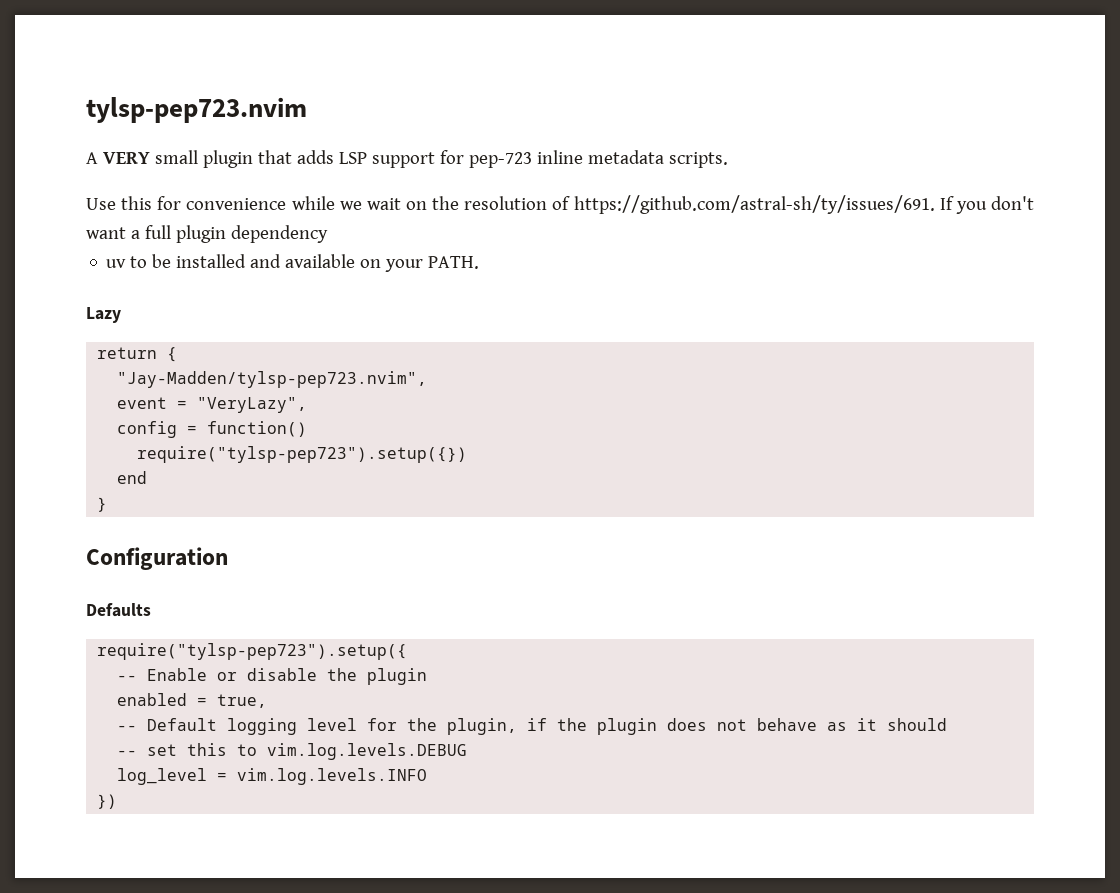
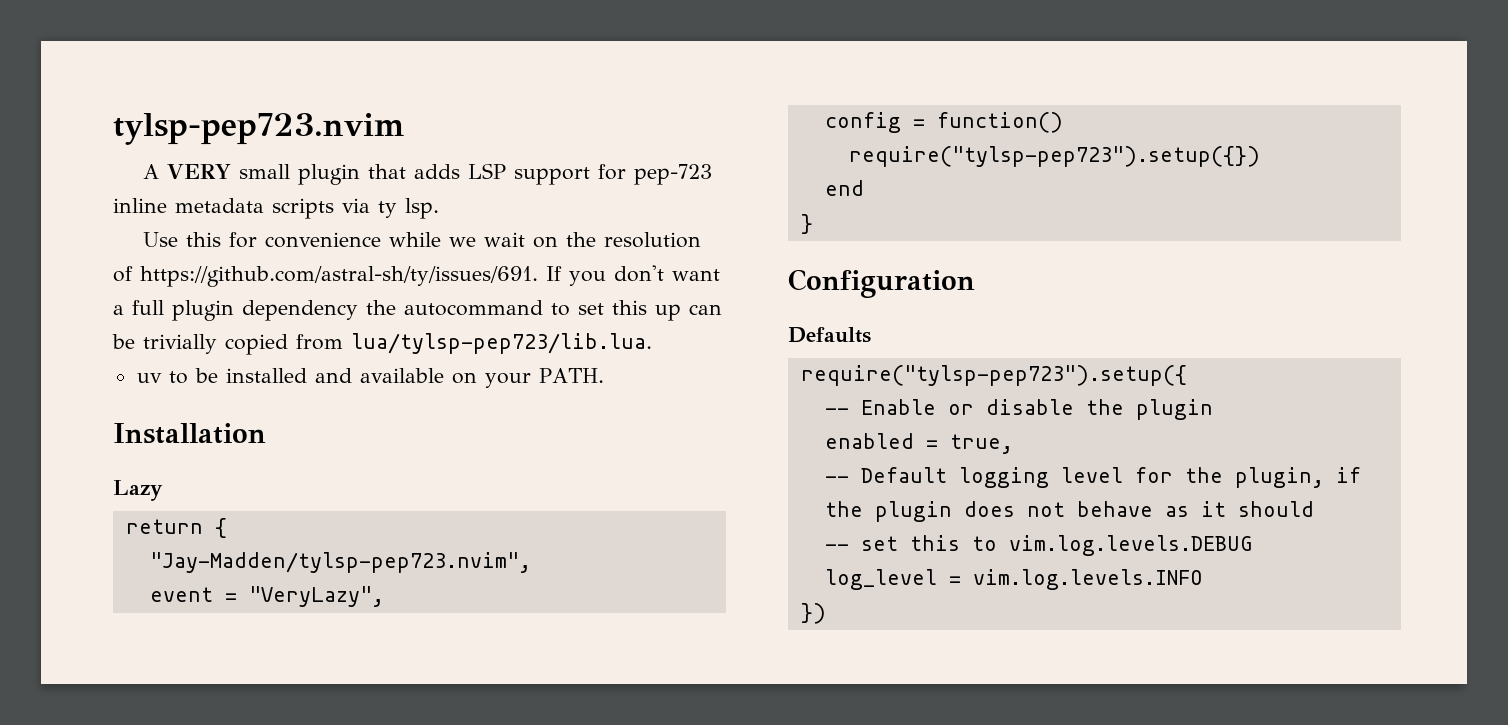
[668,152,728,168] scripts. -> [272,198,439,219] scripts via ty lsp.
(328, 234) none -> [366,300,722,321] [112,333,652,355] the autocommand to set this up can be trivially copied from lua/tylsp-pep723/lib.lua.
(480, 262) none -> [113,423,266,444] // Installation

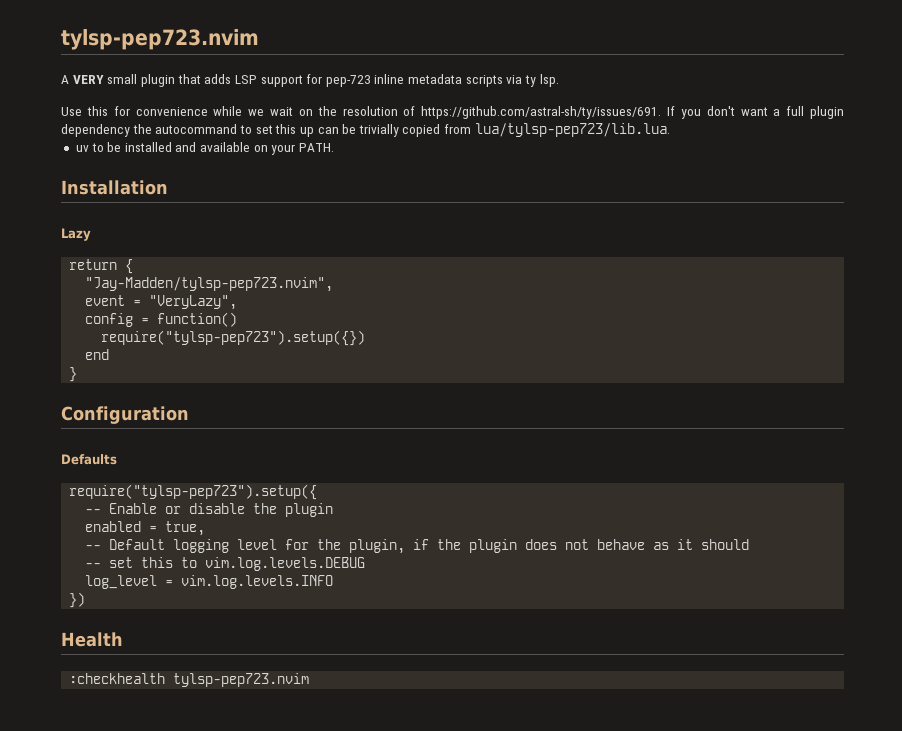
(826, 613) none -> [61,632,123,647] [69,673,310,687] // Health // :checkhealth tylsp-pep723.nvim

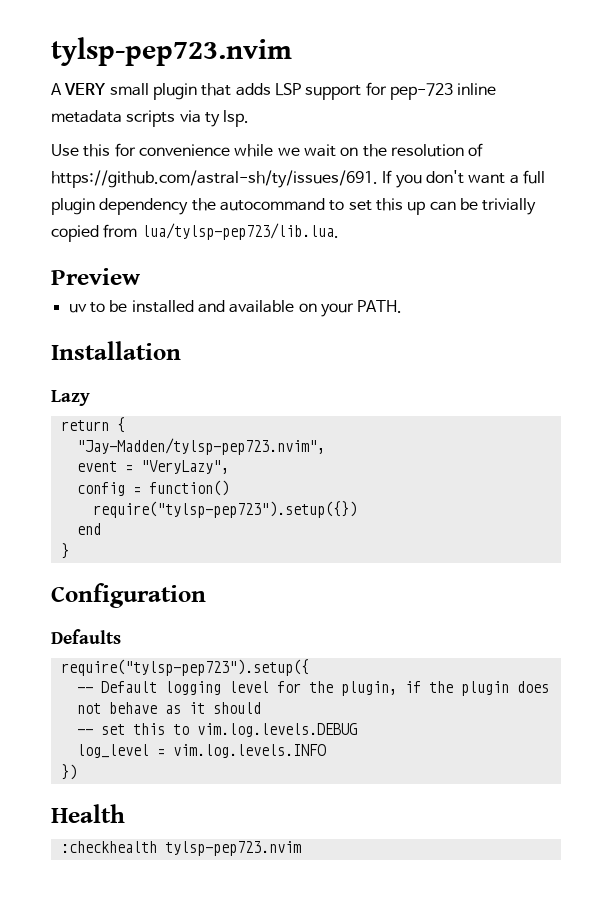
(670, 130) none -> [51,268,140,285] // Preview
[85,503,334,517] [85,521,206,536] // -- Enable or disable the plugin // enabled = true, -> (309, 667) none

